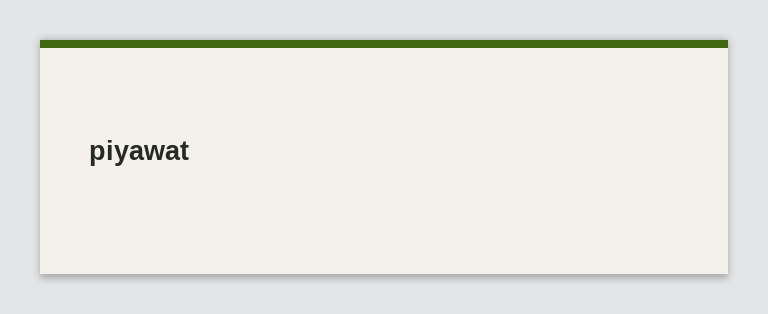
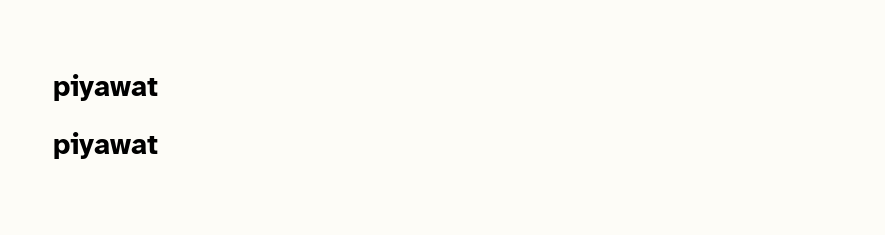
[89,140,189,166] piyawat -> [53,74,158,101] [53,132,158,159] piyawat // piyawat

